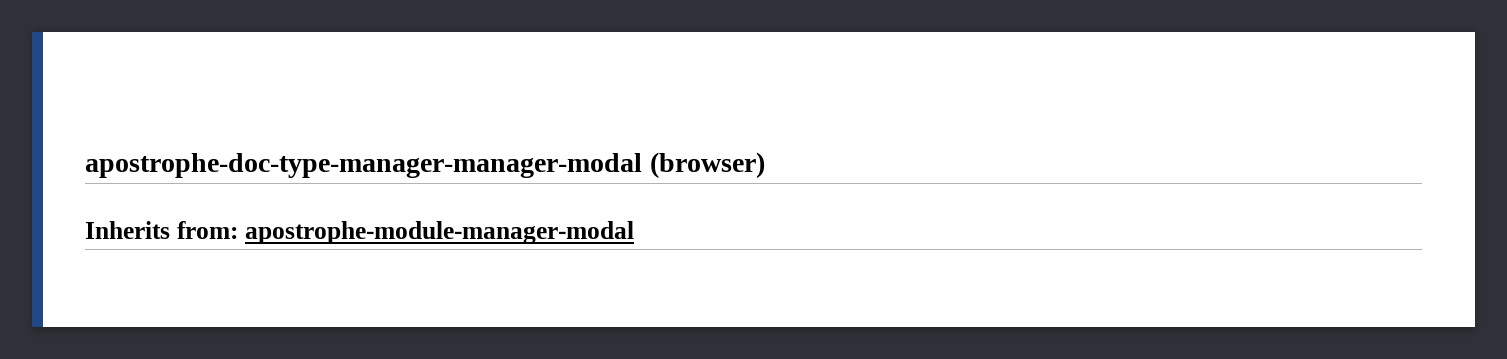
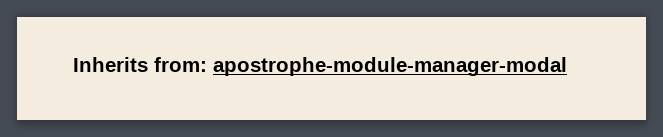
[85,152,765,178] apostrophe-doc-type-manager-manager-modal (browser) // -> (73, 64) none

